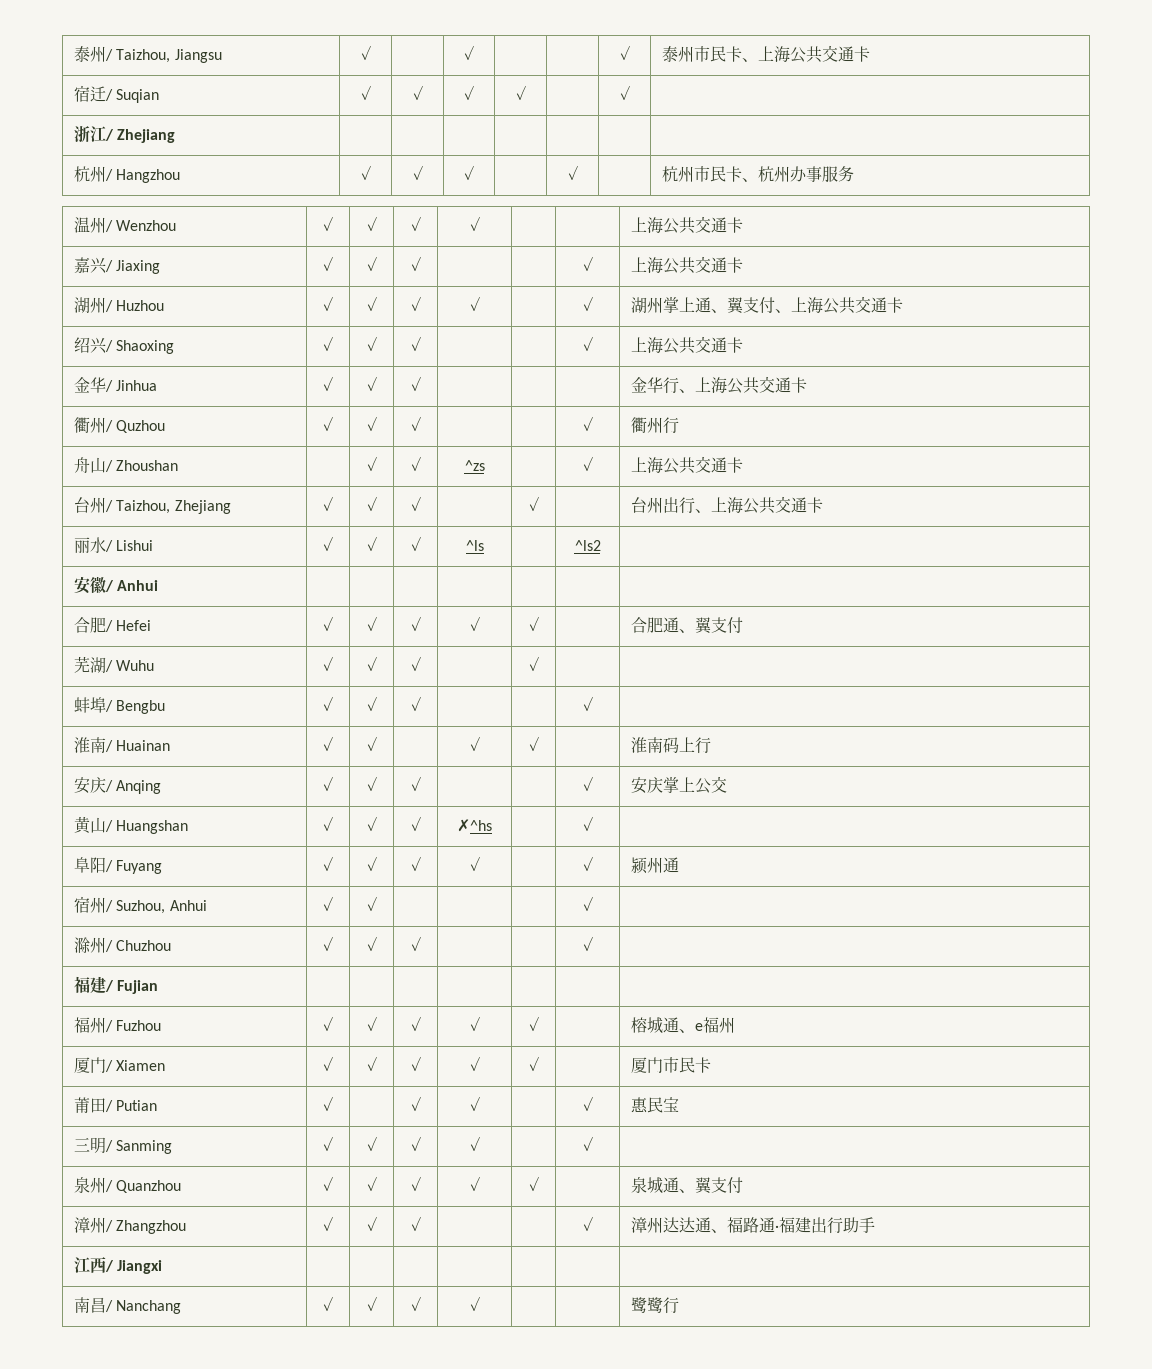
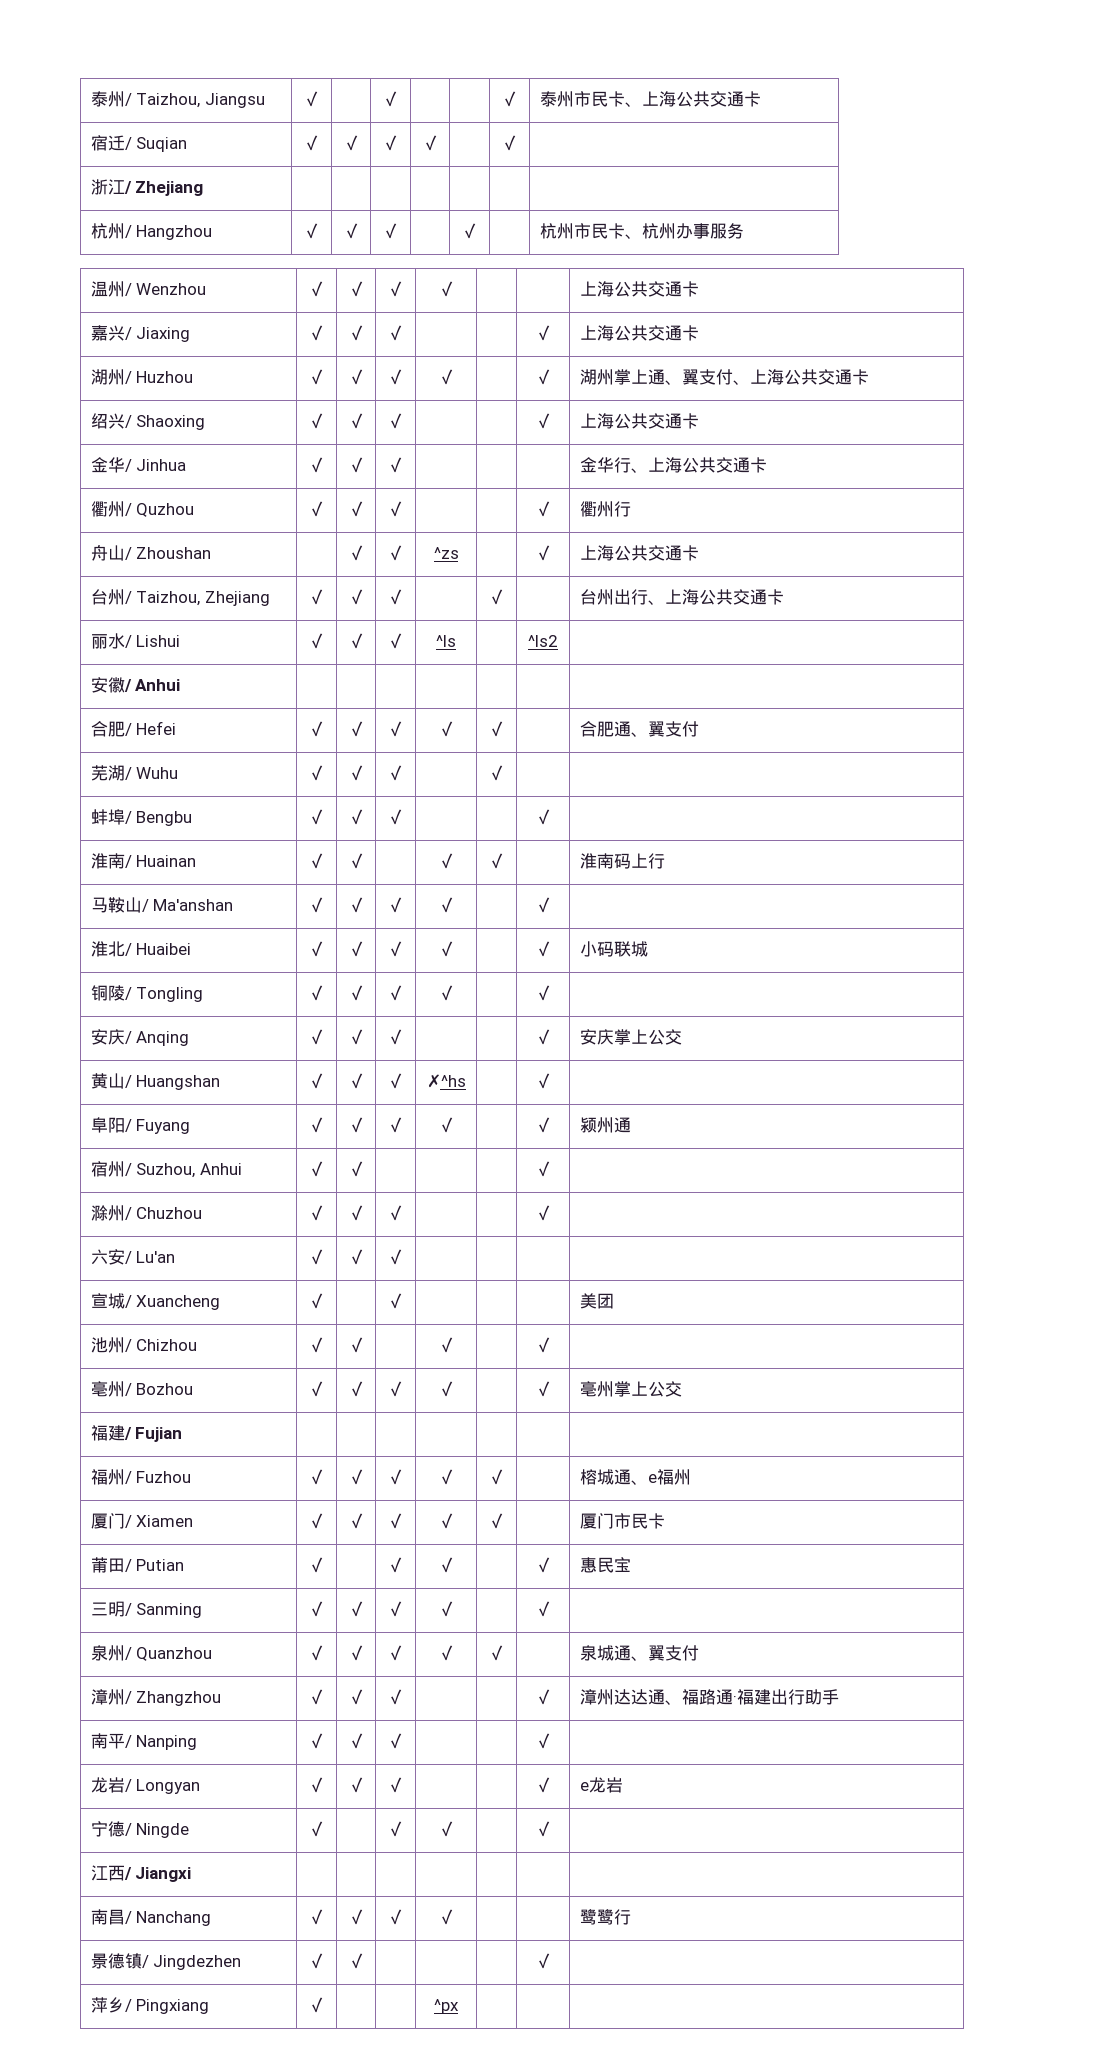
(711, 745) none -> [90,897,234,913] [308,897,325,913] [347,897,365,913] [387,897,404,913] [437,897,455,913] [534,897,552,913] [90,941,192,957] [308,941,325,957] [347,941,365,957] [387,941,404,957] [437,941,455,957] [534,941,552,957] [579,941,648,957] [90,985,204,1002] [308,985,325,1001] [347,985,365,1001] [387,985,404,1001] [437,985,455,1001] [534,985,552,1001] // 马鞍山/ Ma'anshan | ✓ | ✓ | ✓ | ✓ | | ✓ | // 淮北/ Huaibei | ✓ | ✓ | ✓ | ✓ | | ✓ | 小码联城 // 铜陵/ Tongling | ✓ | ✓ | ✓ | ✓ | | ✓ |
(593, 943) none -> [90,1249,176,1265] [308,1249,325,1265] [347,1249,365,1265] [387,1249,404,1265] [90,1293,221,1310] [308,1293,325,1309] [387,1293,404,1309] [579,1293,614,1309] [90,1337,198,1353] [308,1337,325,1353] [347,1337,365,1353] [437,1337,455,1353] [534,1337,552,1353] [90,1381,194,1397] [308,1381,325,1397] [347,1381,365,1397] [387,1381,404,1397] [437,1381,455,1397] [534,1381,552,1397] [579,1381,682,1397] // 六安/ Lu'an | ✓ | ✓ | ✓ | | | | // 宣城/ Xuancheng | ✓ | | ✓ | | | | 美团 // 池州/ Chizhou | ✓ | ✓ | | ✓ | | ✓ | // 亳州/ Bozhou | ✓ | ✓ | ✓ | ✓ | | ✓ | 亳州掌上公交
(875, 1225) none -> [90,1733,198,1750] [308,1733,325,1749] [347,1733,365,1749] [387,1733,404,1749] [534,1733,552,1749] [90,1777,201,1794] [308,1777,325,1793] [347,1777,365,1793] [387,1777,404,1793] [534,1777,552,1793] [579,1777,623,1793] [90,1821,190,1838] [308,1821,325,1837] [387,1821,404,1837] [437,1821,455,1837] [534,1821,552,1837] // 南平/ Nanping | ✓ | ✓ | ✓ | | | ✓ | // 龙岩/ Longyan | ✓ | ✓ | ✓ | | | ✓ | e龙岩 // 宁德/ Ningde | ✓ | | ✓ | ✓ | | ✓ |
(679, 1305) none -> [90,1953,242,1970] [308,1953,325,1969] [347,1953,365,1969] [534,1953,552,1969] [90,1997,210,2014] [308,1997,325,2013] [434,1999,459,2014] // 景德镇/ Jingdezhen | ✓ | ✓ | | | | ✓ | // 萍乡/ Pingxiang | ✓ | | | ^px | | |

